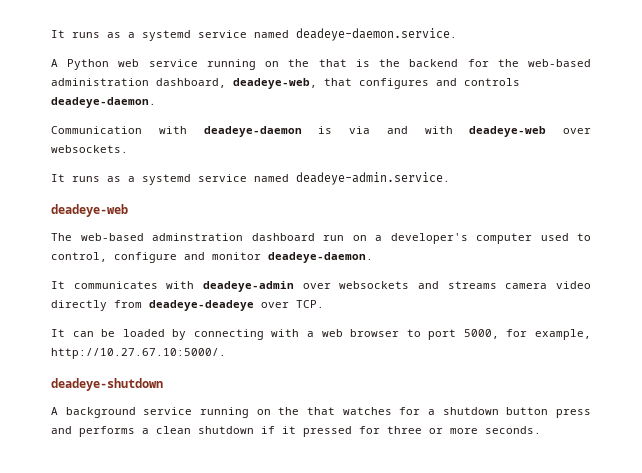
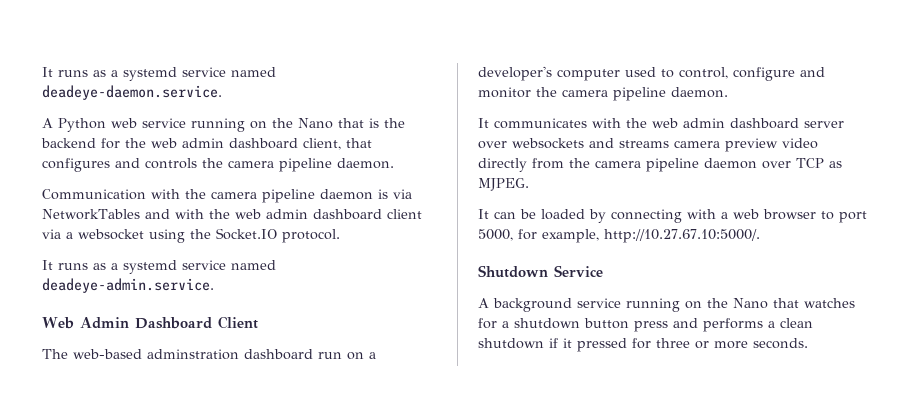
(310, 63) none -> [298,118,333,129] Nano
[528,59,591,67] [51,78,520,89] [51,97,156,108] [51,126,302,137] web-based administration dashboard, deadeye-web, that configures and controls deadeye-daemon. // Communication with deadeye-daemon -> [151,138,372,150] [42,158,394,172] [42,189,373,203] web admin dashboard client, that configures and controls the camera pipeline daemon. // Communication with the camera pipeline daemon
(370, 130) none -> [42,209,140,220] NetworkTables
[469,126,591,137] [51,145,128,153] deadeye-web over websockets. -> [208,209,422,220] [42,228,340,243] the web admin dashboard client via a websocket using the Socket.IO protocol.
[51,204,128,217] deadeye-web -> [42,316,258,329] Web Admin Dashboard Client
[268,252,373,263] deadeye-daemon. -> [536,87,728,101] the camera pipeline daemon.
[202,281,294,292] deadeye-admin -> [626,118,844,129] the web admin dashboard server
(548, 286) none -> [725,138,778,152] preview
[149,300,324,311] deadeye-deadeye over TCP. -> [569,158,842,172] [478,178,529,191] the camera pipeline daemon over TCP as MJPEG.
[51,378,163,391] deadeye-shutdown -> [478,265,603,278] Shutdown Service
(300, 411) none -> [733,298,768,309] Nano

